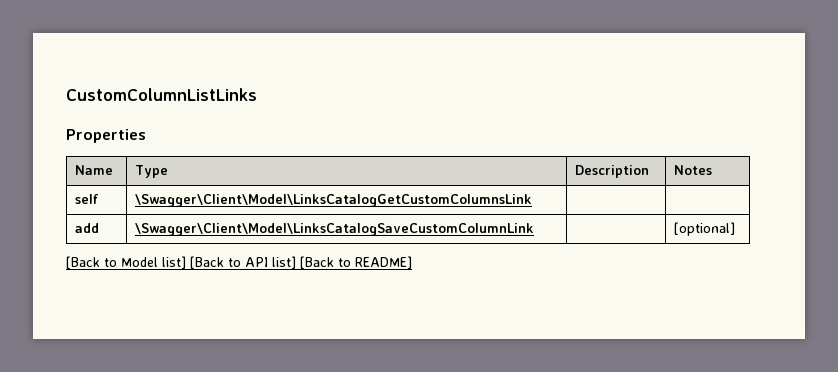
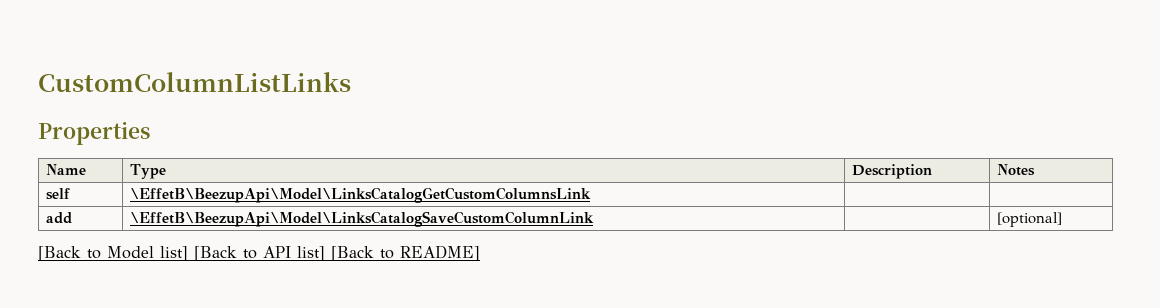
[135,194,533,207] \Swagger\Client\Model\LinksCatalogGetCustomColumnsLink -> [129,187,591,203] \EffetB\BeezupApi\Model\LinksCatalogGetCustomColumnsLink
[135,223,535,236] \Swagger\Client\Model\LinksCatalogSaveCustomColumnLink -> [129,211,594,227] \EffetB\BeezupApi\Model\LinksCatalogSaveCustomColumnLink

